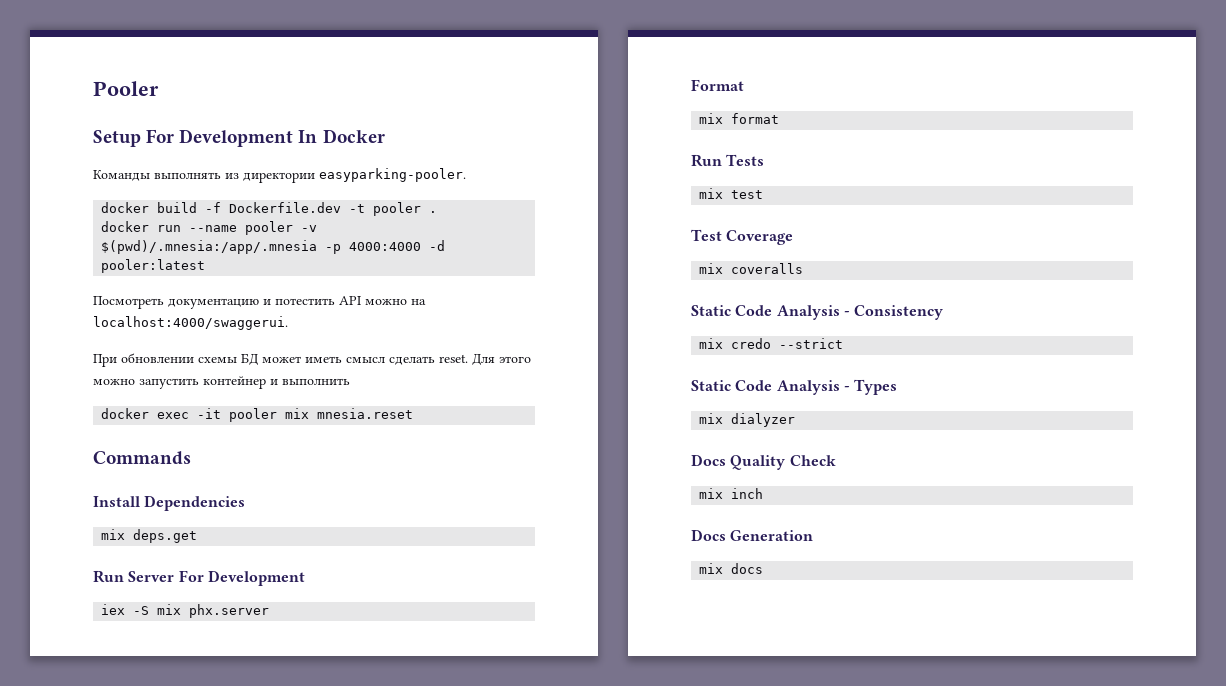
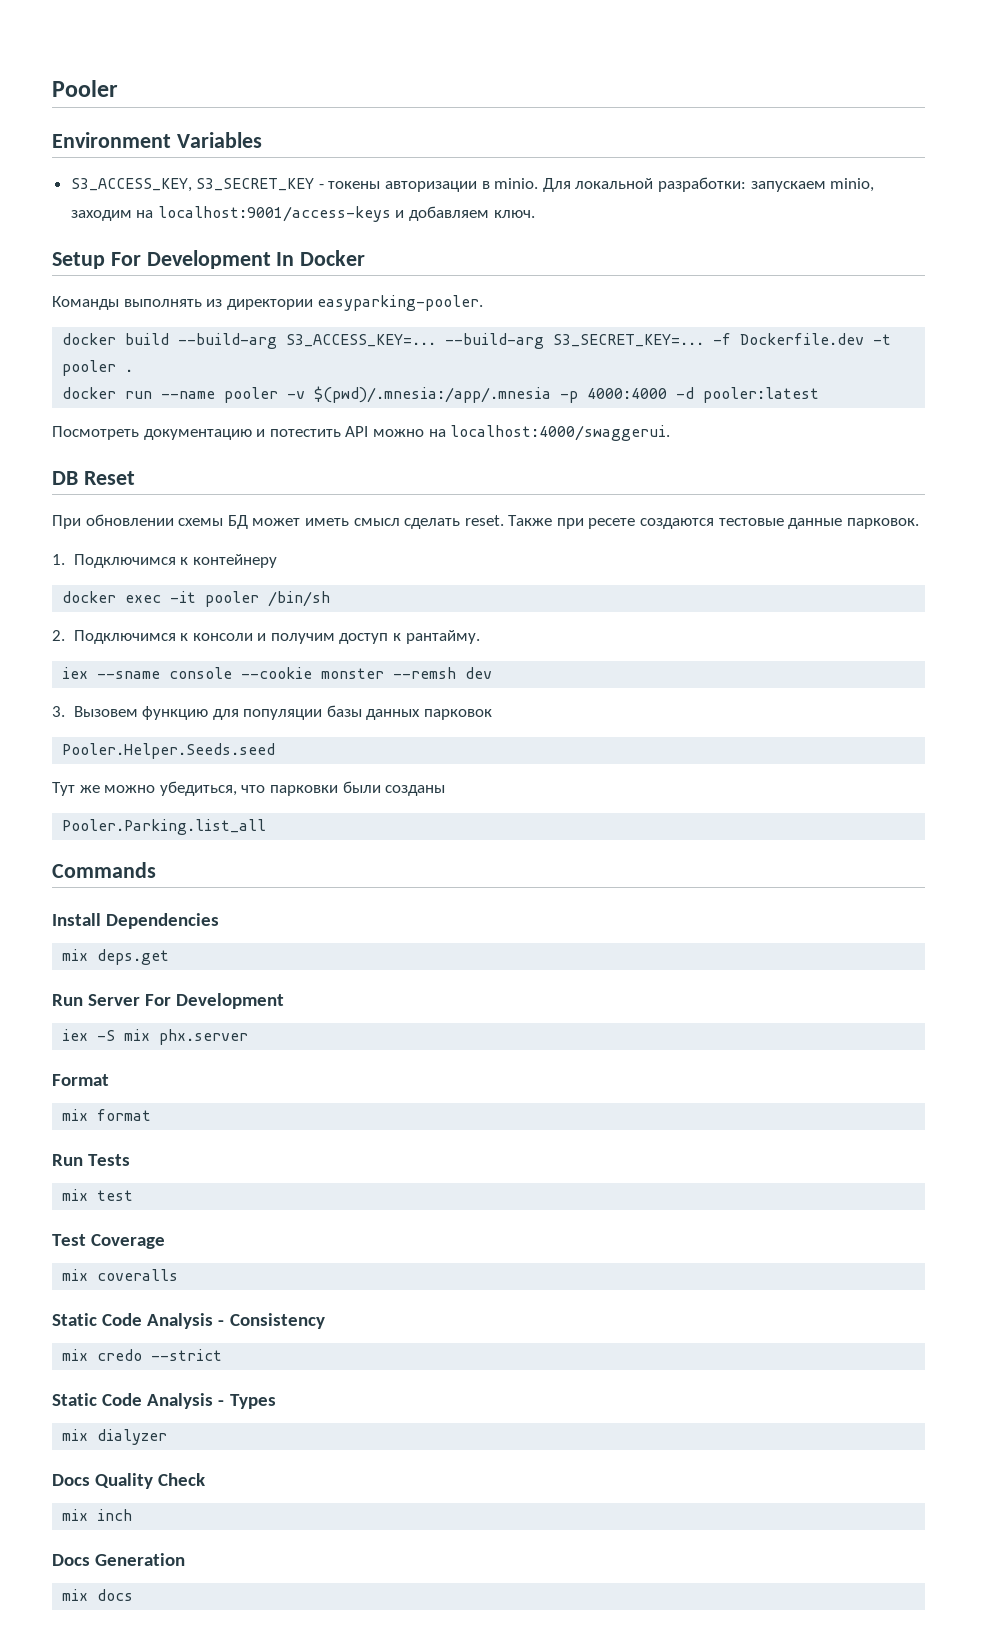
(159, 88) none -> [52,132,262,148] [70,177,875,192] [70,206,535,222] // Environment Variables // S3_ACCESS_KEY, S3_SECRET_KEY - токены авторизации в minio. Для локальной разработки: запускаем minio, заходим на localhost:9001/access-keys и добавляем ключ.
(198, 207) none -> [178,333,705,349] --build-arg S3_ACCESS_KEY=... --build-arg S3_SECRET_KEY=...
(288, 323) none -> [52,471,135,485] // DB Reset
[472,353,531,366] [93,376,350,389] [101,408,414,422] Для этого можно запустить контейнер и выполнить // docker exec -it pooler mix mnesia.reset -> [508,515,919,529] [52,554,277,568] [62,591,331,607] [52,630,480,644] [62,667,493,679] [52,705,493,720] [62,743,276,759] [52,781,446,796] [62,819,267,835] Также при ресете создаются тестовые данные парковок. // 1. Подключимся к контейнеру // docker exec -it pooler /bin/sh // 2. Подключимся к консоли и получим доступ к рантайму. // iex --sname console --cookie monster --remsh dev // 3. Вызовем функцию для популяции базы данных парковок // Pooler.Helper.Seeds.seed // Тут же можно убедиться, что парковки были созданы // Pooler.Parking.list_all

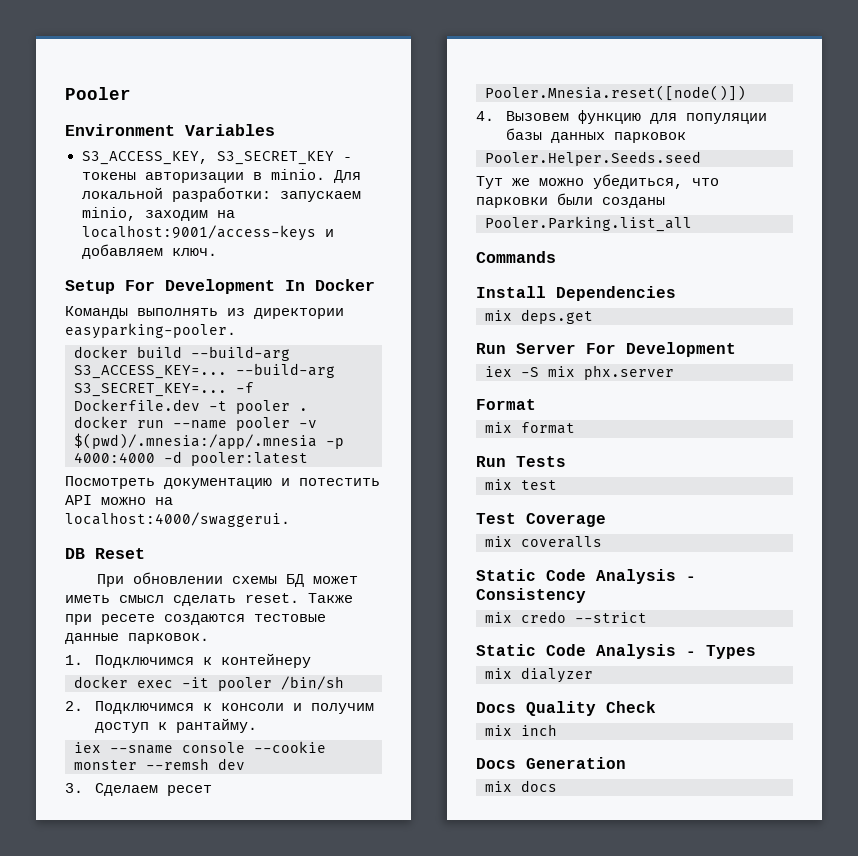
(65, 711) none -> [94,783,212,796] [485,85,746,101] [476,111,494,121] Сделаем ресет // Pooler.Mnesia.reset([node()]) // 4.

